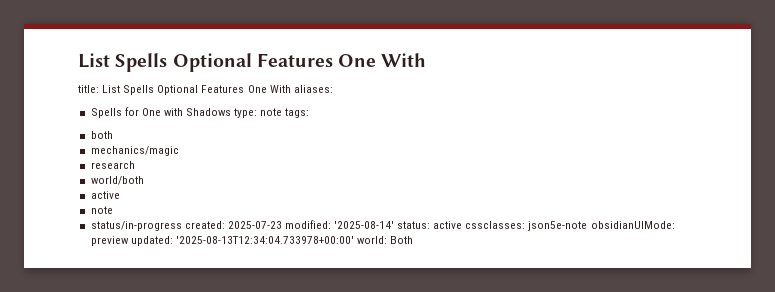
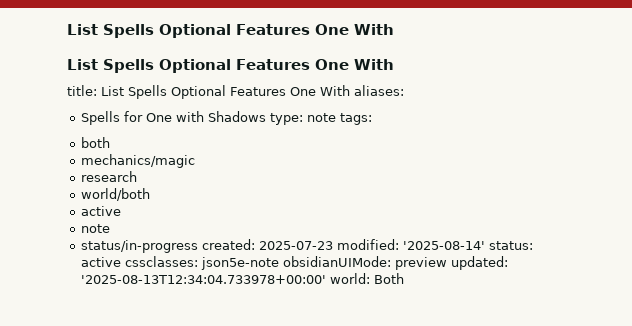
[78,53,427,72] List Spells Optional Features One With -> [67,24,394,38] [67,59,394,73] List Spells Optional Features One With // List Spells Optional Features One With

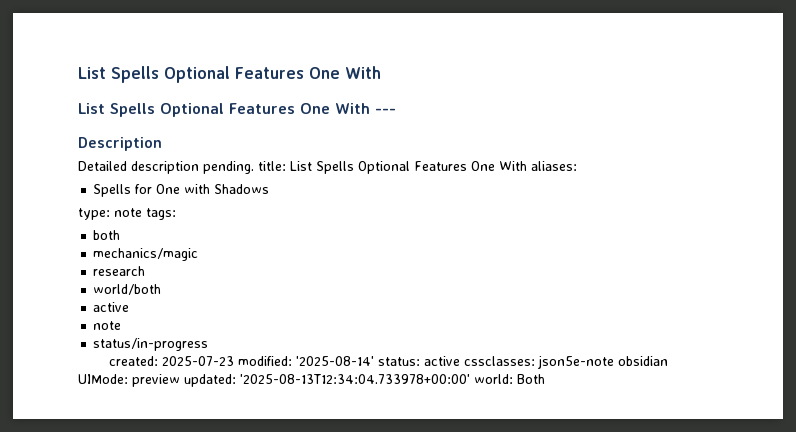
(394, 64) // -> [375,108,396,114] [78,137,162,151] [78,161,254,174] --- // Description // Detailed description pending.
(266, 116) none -> (270, 189) //
(198, 246) none -> (209, 344) //
[282,256,391,267] obsidianUIMode: -> [617,356,668,366] [78,374,128,384] obsidian UIMode:

